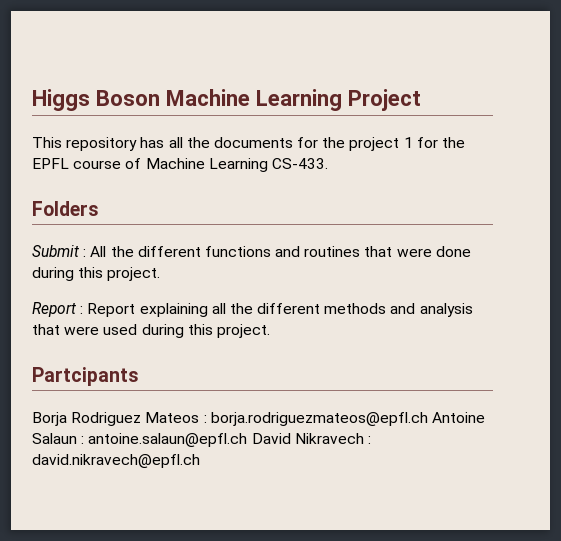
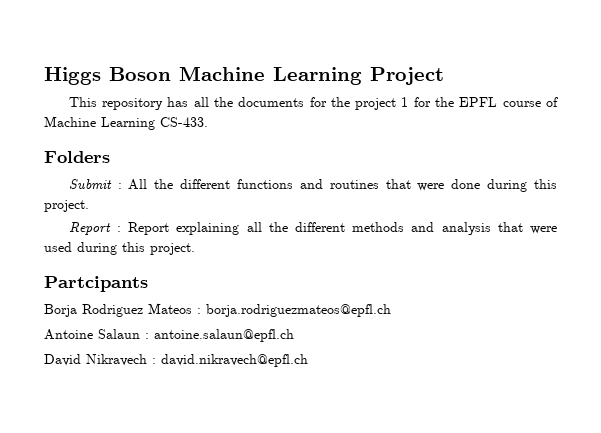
(428, 419) none -> (391, 310) //
(248, 440) none -> (294, 335) //

